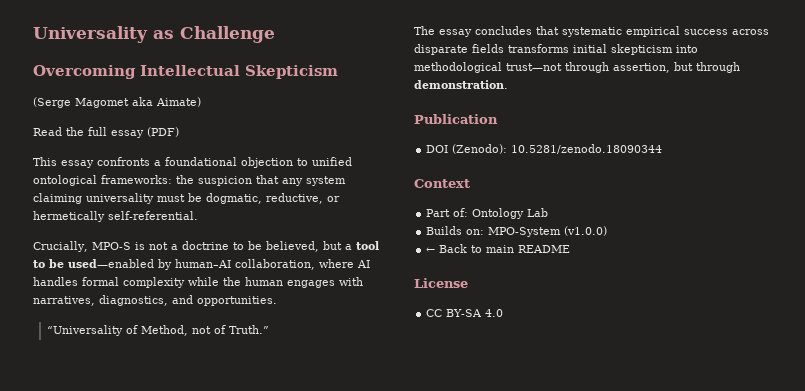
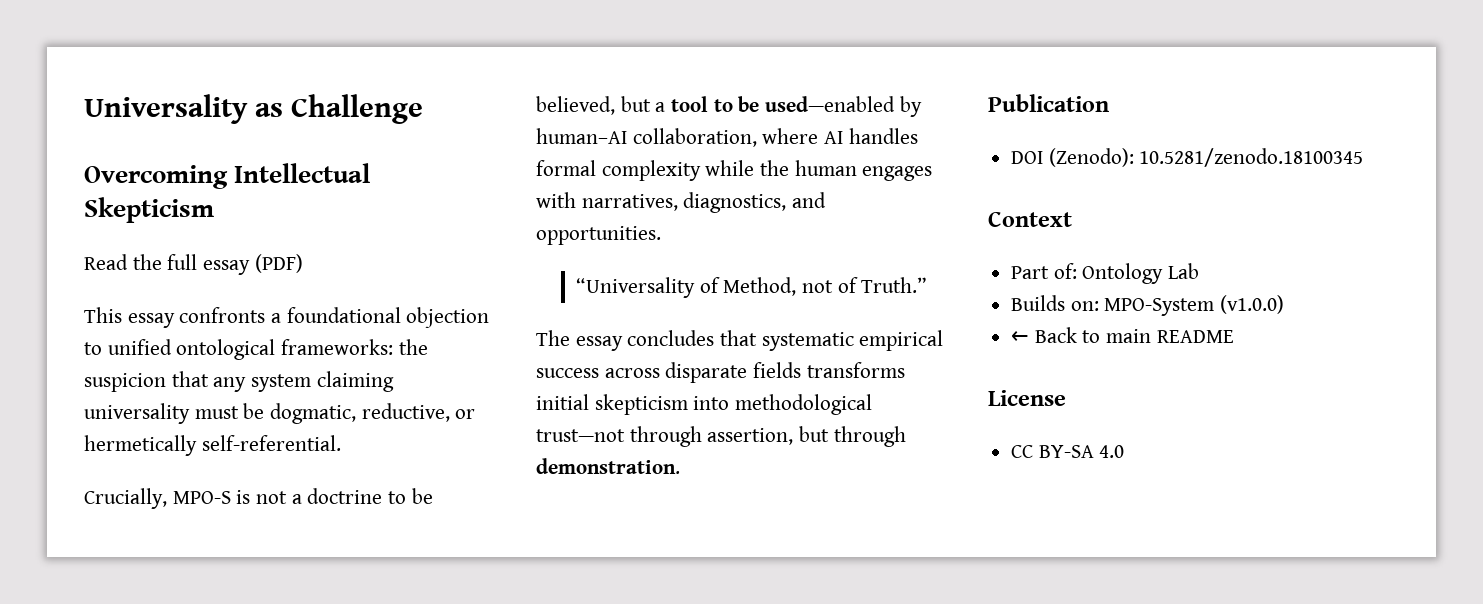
[33,97,201,108] // (Serge Magomet aka Aimate) -> (214, 210) none
[511,144,663,154] 10.5281/zenodo.18090344 -> [1139,148,1364,167] 10.5281/zenodo.18100345

